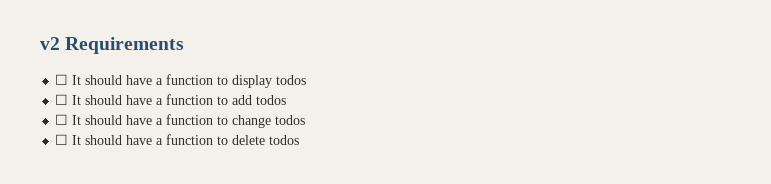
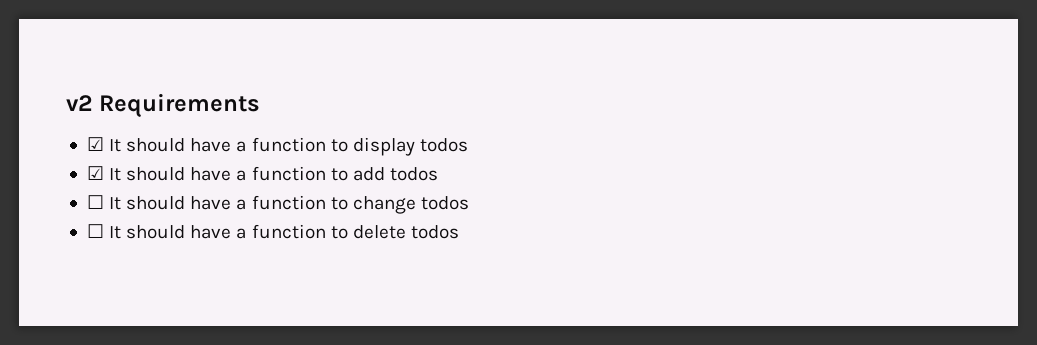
[55,74,69,85] ☐ -> [86,137,104,151] ☑
[55,94,69,105] ☐ -> [86,166,104,180] ☑

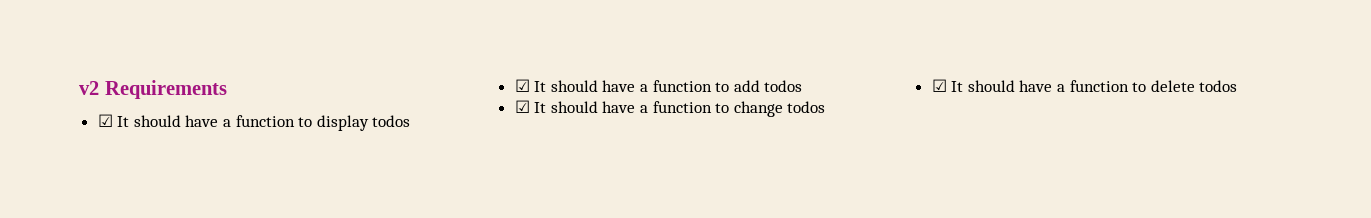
[86,195,104,209] ☐ -> [514,100,530,113] ☑
[86,224,104,238] ☐ -> [931,79,947,92] ☑

